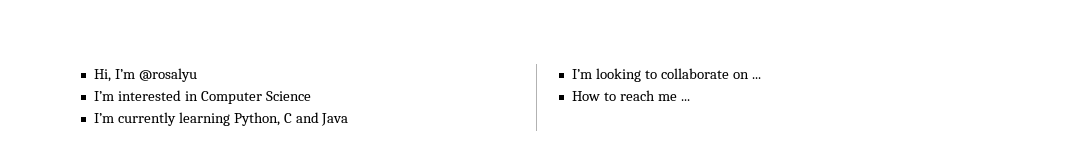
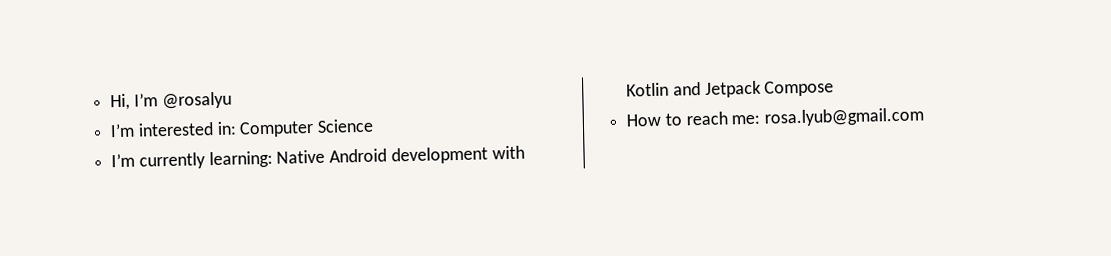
[184,91,198,101] in -> [216,121,237,135] in:
[178,112,349,126] [571,68,761,82] learning Python, C and Java // I’m looking to collaborate on ... -> [208,145,525,169] [626,80,835,98] learning: Native Android development with Kotlin and Jetpack Compose
[657,94,690,101] me ... -> [731,107,925,127] me: rosa.lyub@gmail.com

